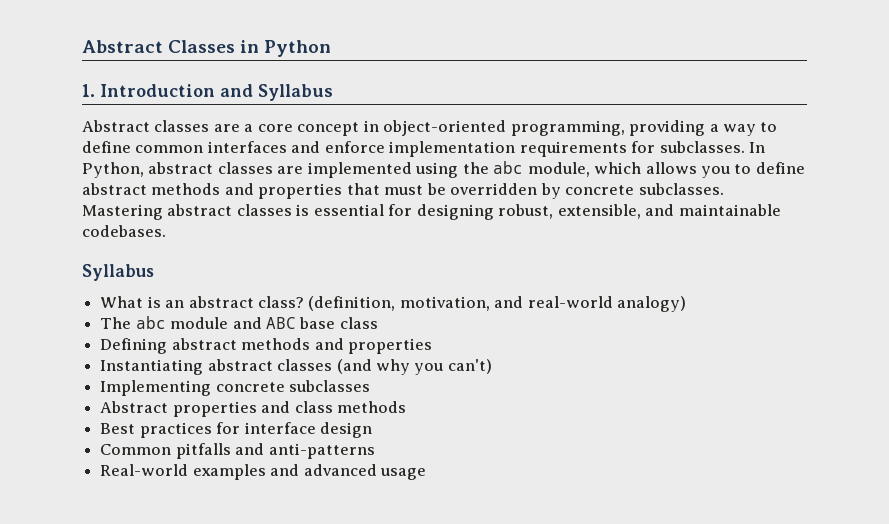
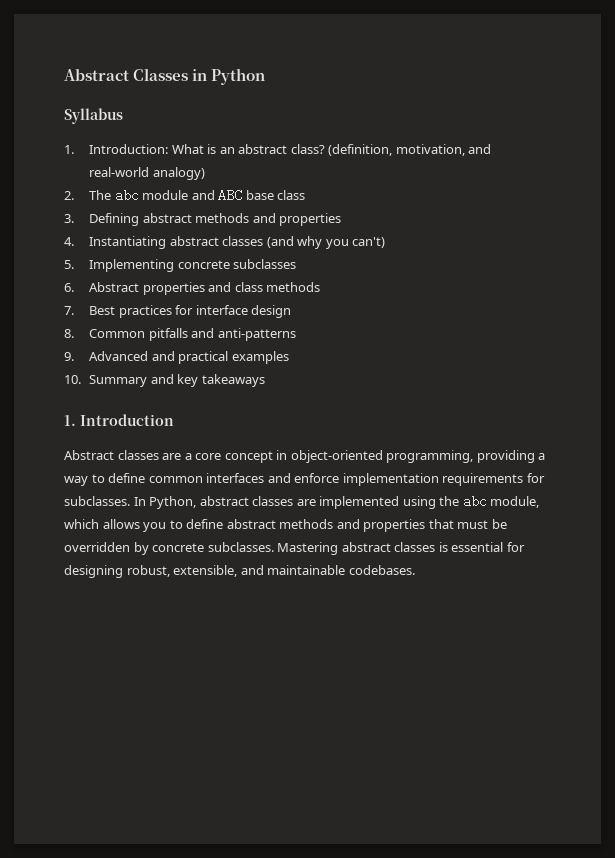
(332, 48) none -> [64,108,123,124] [64,144,492,156] [89,167,205,180] [64,189,306,202] [64,213,342,226] [64,236,386,249] [64,259,297,272] [64,282,321,295] [64,305,292,318] [64,328,296,341] [64,351,289,364] [64,374,265,387] // Syllabus // 1. Introduction: What is an abstract class? (definition, motivation, and real-world analogy) // 2. The abc module and ABC base class // 3. Defining abstract methods and properties // 4. Instantiating abstract classes (and why you can't) // 5. Implementing concrete subclasses // 6. Abstract properties and class methods // 7. Best practices for interface design // 8. Common pitfalls and anti-patterns // 9. Advanced and practical examples // 10. Summary and key takeaways
[220,84,333,101] and Syllabus -> (174, 420) none
[82,264,154,281] [100,296,687,312] [100,316,378,329] [100,338,432,354] [100,359,492,375] [100,380,371,396] [100,401,406,417] [100,422,372,438] [100,443,375,459] [100,464,426,480] // Syllabus // What is an abstract class? (definition, motivation, and real-world analogy) // The abc module and ABC base class // Defining abstract methods and properties // Instantiating abstract classes (and why you can't) // Implementing concrete subclasses // Abstract properties and class methods // Best practices for interface design // Common pitfalls and anti-patterns // Real-world examples and advanced usage -> (415, 570) none

